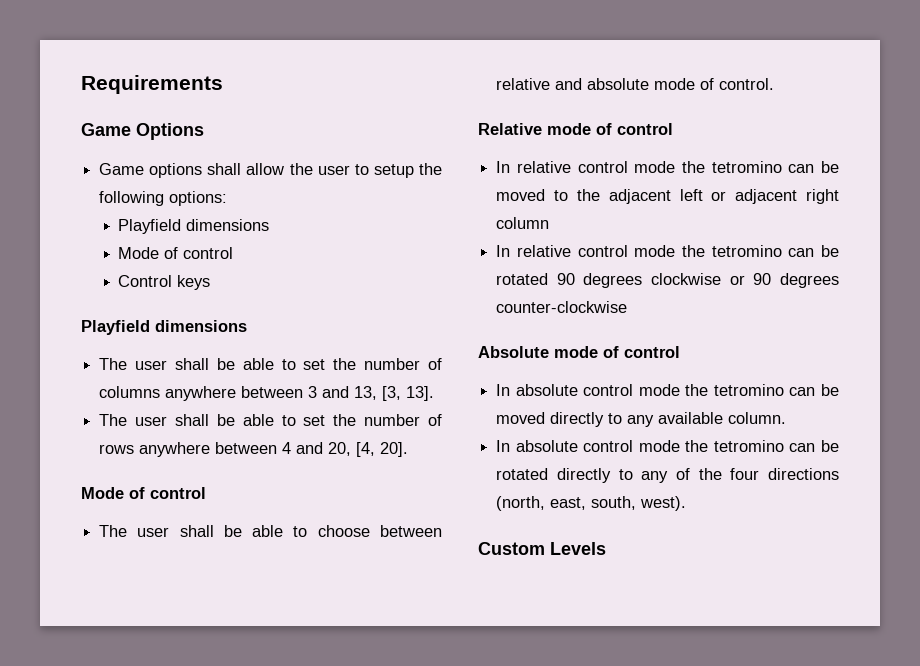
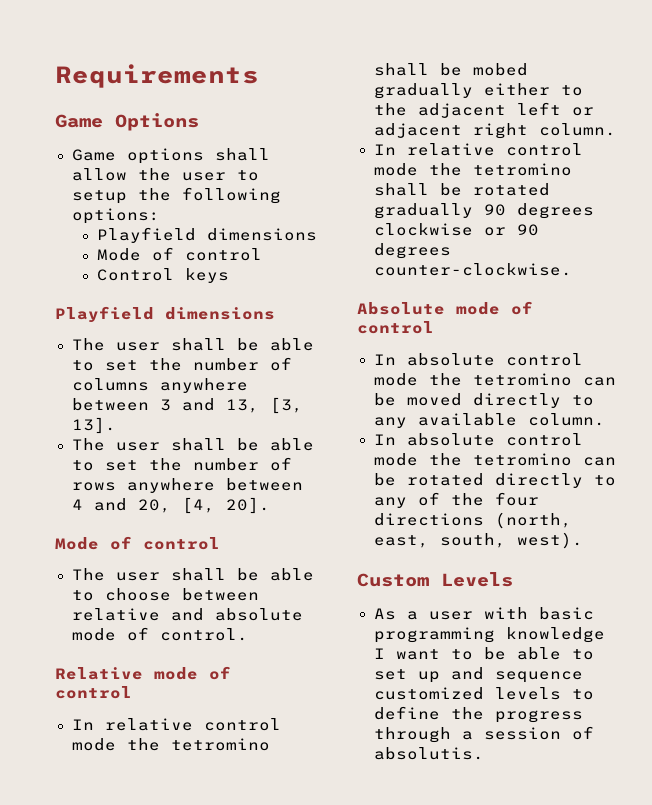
[788,161,839,173] [496,189,546,201] can be moved -> [373,63,528,76] [373,83,550,99] shall be mobed gradually either
[496,217,550,229] [496,245,839,257] [496,273,549,285] column // In relative control mode the tetromino can be rotated -> [538,123,616,136] [373,143,583,156] [373,163,572,176] [373,183,550,196] [373,203,473,219] column. // In relative control mode the tetromino shall be rotated gradually
[496,301,628,313] counter-clockwise -> [373,263,572,276] counter-clockwise.
(606, 548) none -> [373,607,594,620] [373,627,605,643] [373,647,594,660] [373,667,583,683] [373,687,594,700] [373,706,583,723] [373,726,594,743] [373,747,484,760] // As a user with basic programming knowledge I want to be able to set up and sequence customized levels to define the progress through a session of absolutis.

